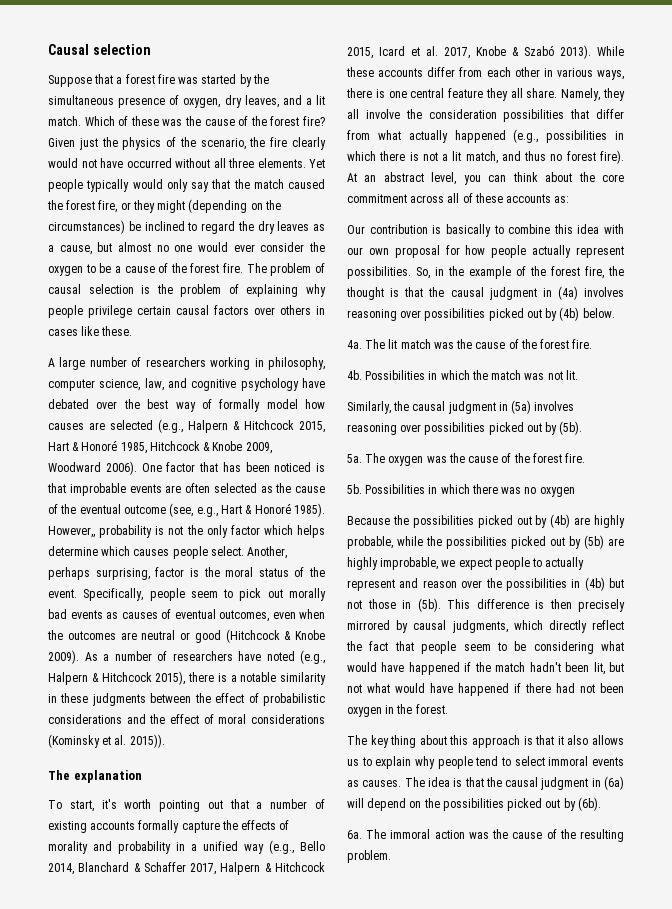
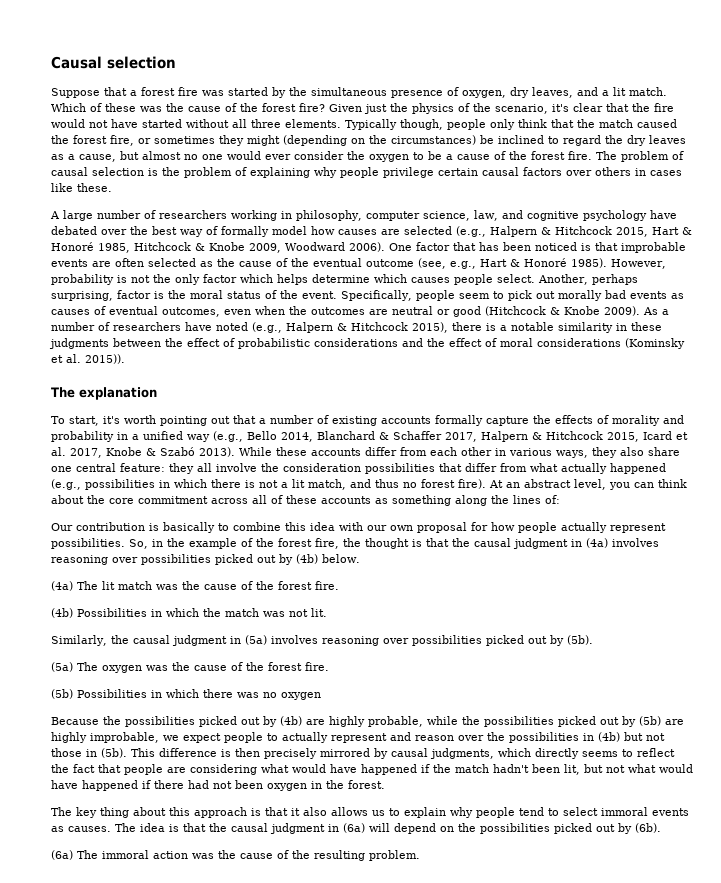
(246, 144) none -> [552,103,629,112] it's clear that
[291,137,326,150] clearly -> (674, 107) none
[126,158,172,168] occurred -> [142,119,182,128] started
[309,159,325,168] [48,179,209,192] Yet people typically would only say -> [345,119,547,130] Typically though, people only think
(131, 206) none -> [154,136,215,144] sometimes
[48,526,95,538] However,, -> [611,259,666,269] However,
[346,88,601,101] there is one central feature they all share. Namely, -> [592,447,680,458] [51,463,165,472] they also share one central feature:
[554,196,570,203] as: -> [375,495,560,506] as something along the lines of:
[347,340,362,349] 4a. -> [51,581,73,591] (4a)
[347,370,362,380] 4b. -> [51,608,73,618] (4b)
[347,454,362,463] 5a. -> [51,662,73,672] (5a)
[347,484,362,494] 5b. -> [51,689,73,699] (5b)
(587, 626) none -> [582,749,633,757] seems to
[463,641,527,651] seem to be -> [167,767,186,773] are
[347,830,362,839] 6a. -> [51,850,73,860] (6a)

